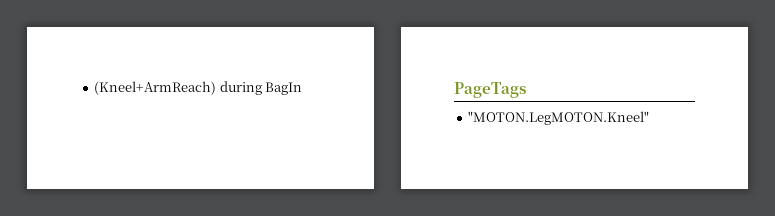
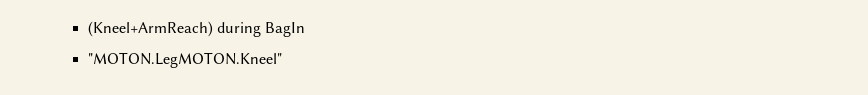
[454,82,526,98] // PageTags -> (306, 29) none

